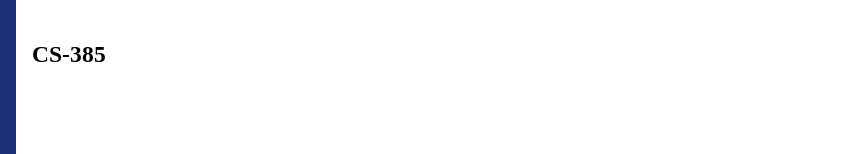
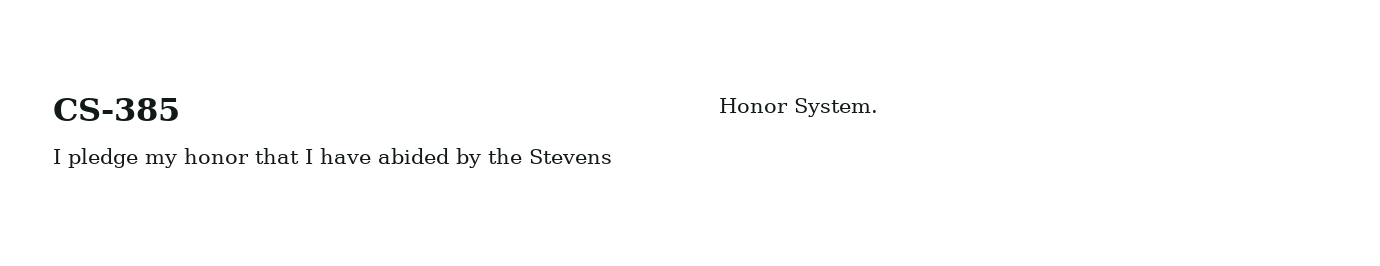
(106, 54) none -> [53,148,612,168] [719,98,878,117] // I pledge my honor that I have abided by the Stevens Honor System.

